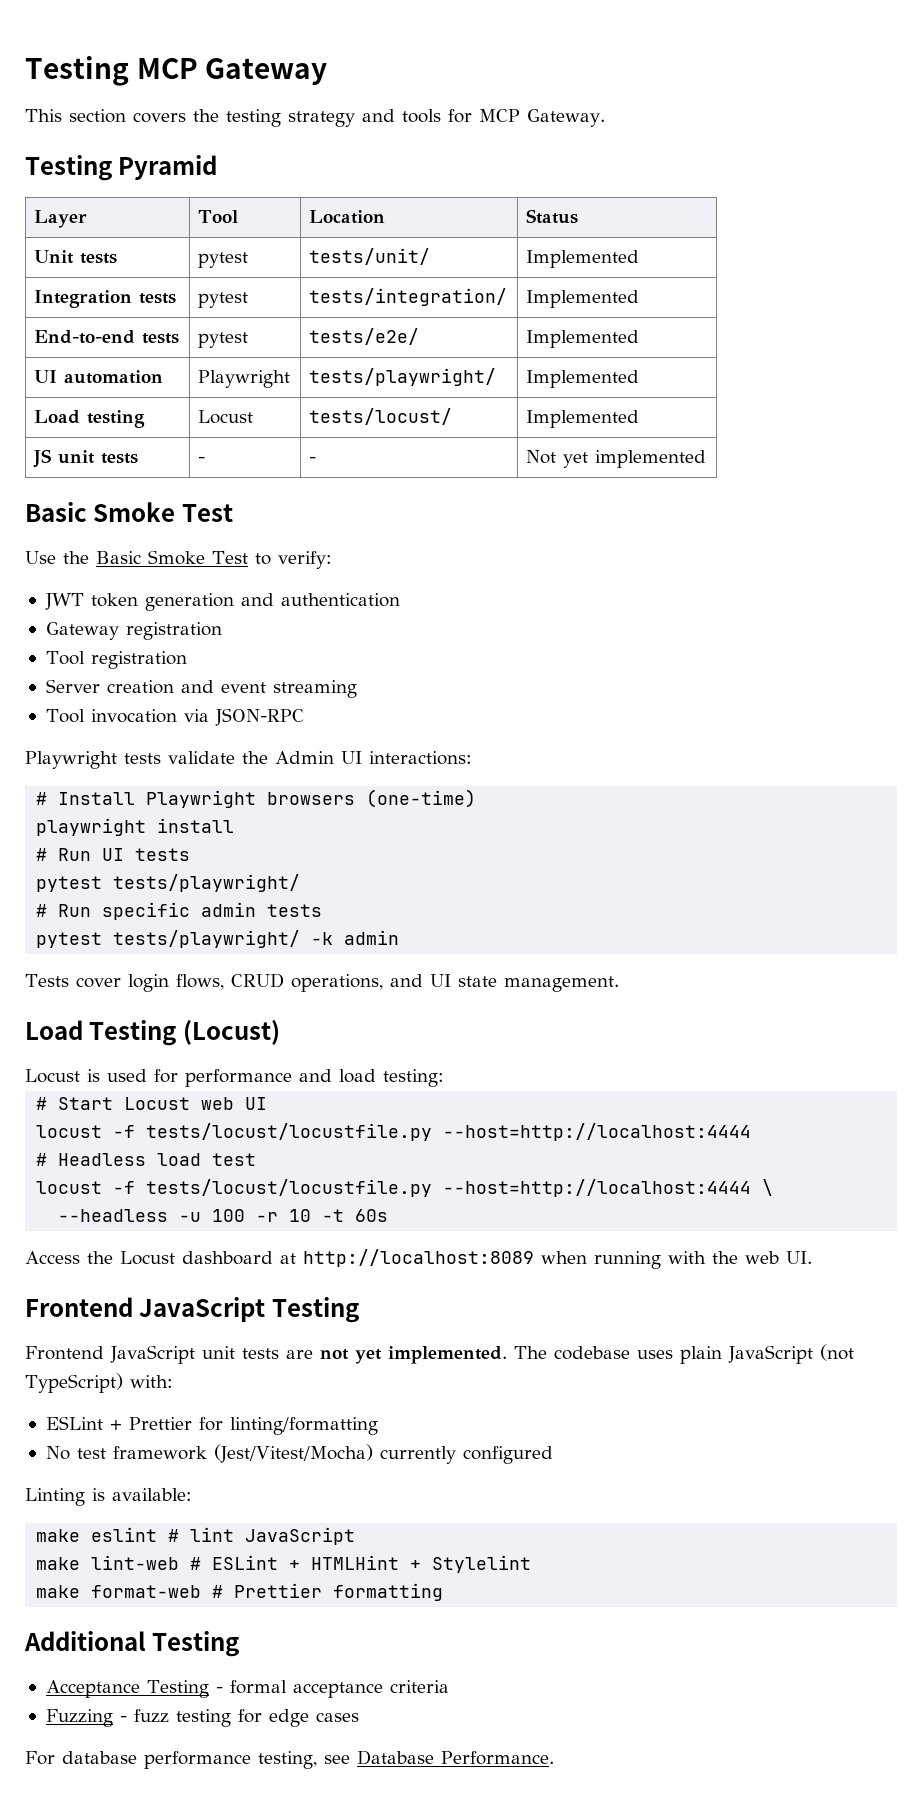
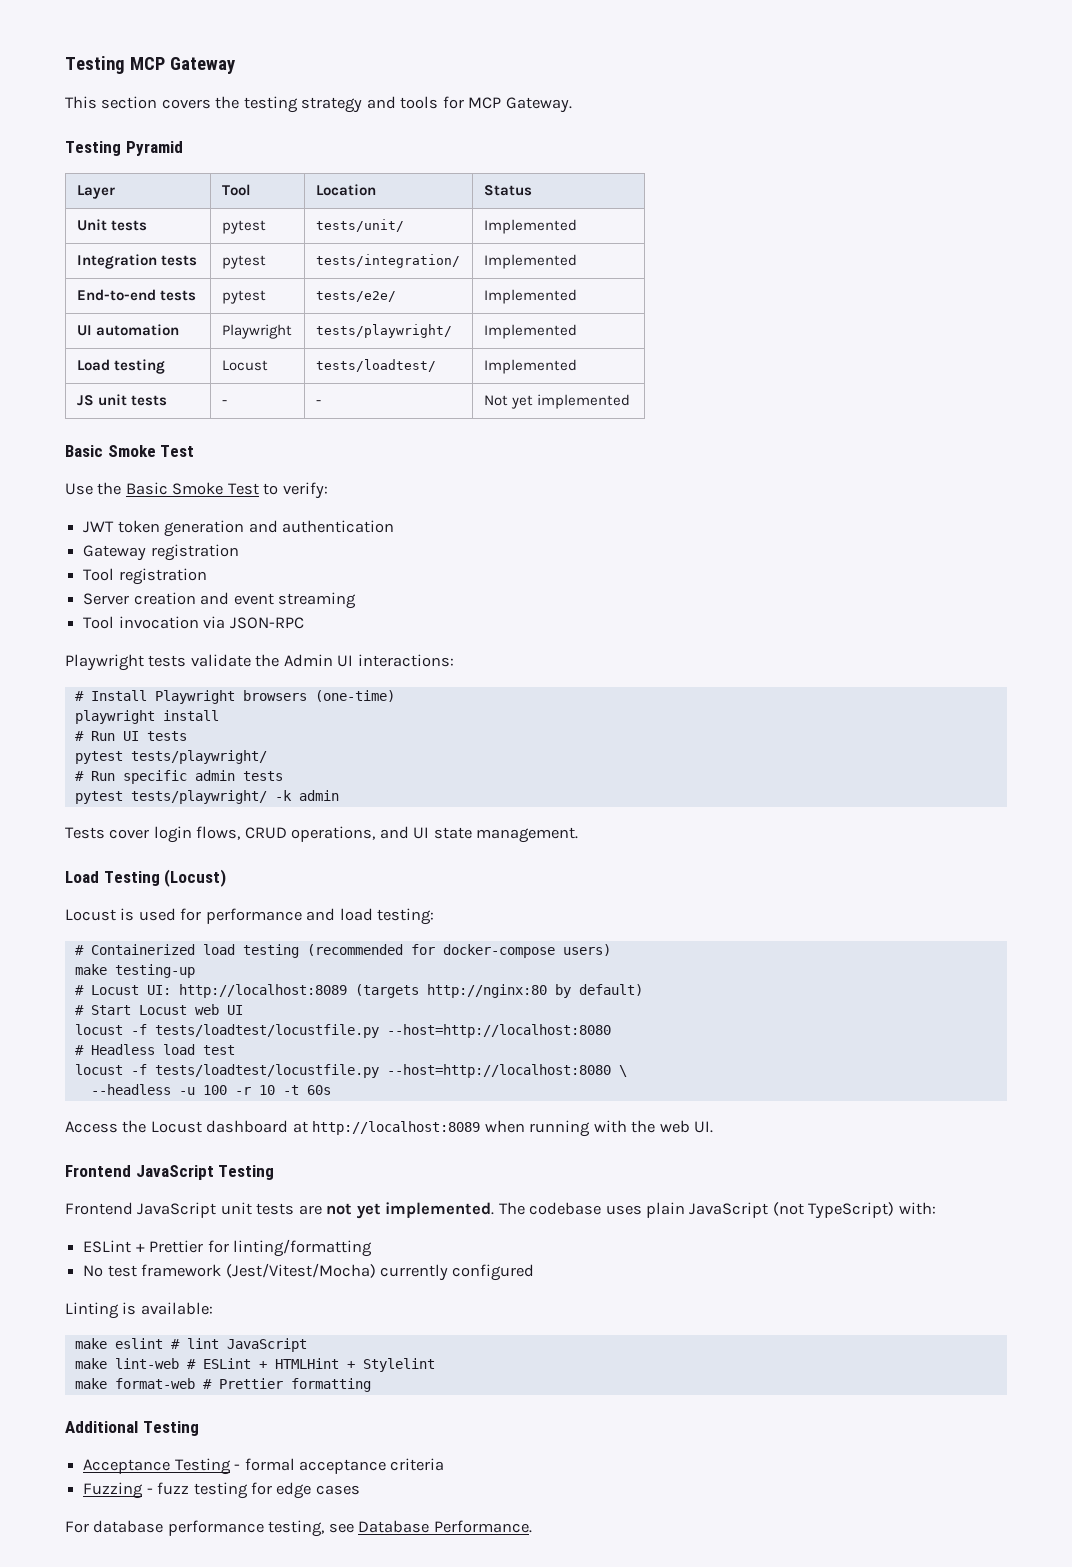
[309,408,453,425] tests/locust/ -> [315,359,436,372] tests/loadtest/
(444, 1078) none -> [74,944,611,958] [74,964,195,978] [74,984,643,998] // # Containerized load testing (recommended for docker-compose users) // make testing-up // # Locust UI: http://localhost:8089 (targets http://nginx:80 by default)
[146,1123,752,1141] tests/locust/locustfile.py --host=http://localhost:4444 -> [154,1024,611,1038] tests/loadtest/locustfile.py --host=http://localhost:8080
[146,1179,752,1197] tests/locust/locustfile.py --host=http://localhost:4444 -> [154,1064,611,1078] tests/loadtest/locustfile.py --host=http://localhost:8080

